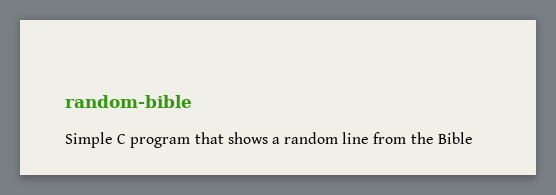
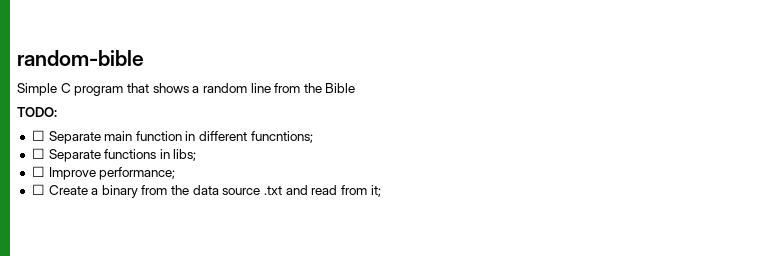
(473, 138) none -> [17,107,57,117] [31,130,313,144] [31,148,197,162] [31,166,176,180] [31,184,381,198] // TODO: // ☐ Separate main function in different funcntions; // ☐ Separate functions in libs; // ☐ Improve performance; // ☐ Create a binary from the data source .txt and read from it;

